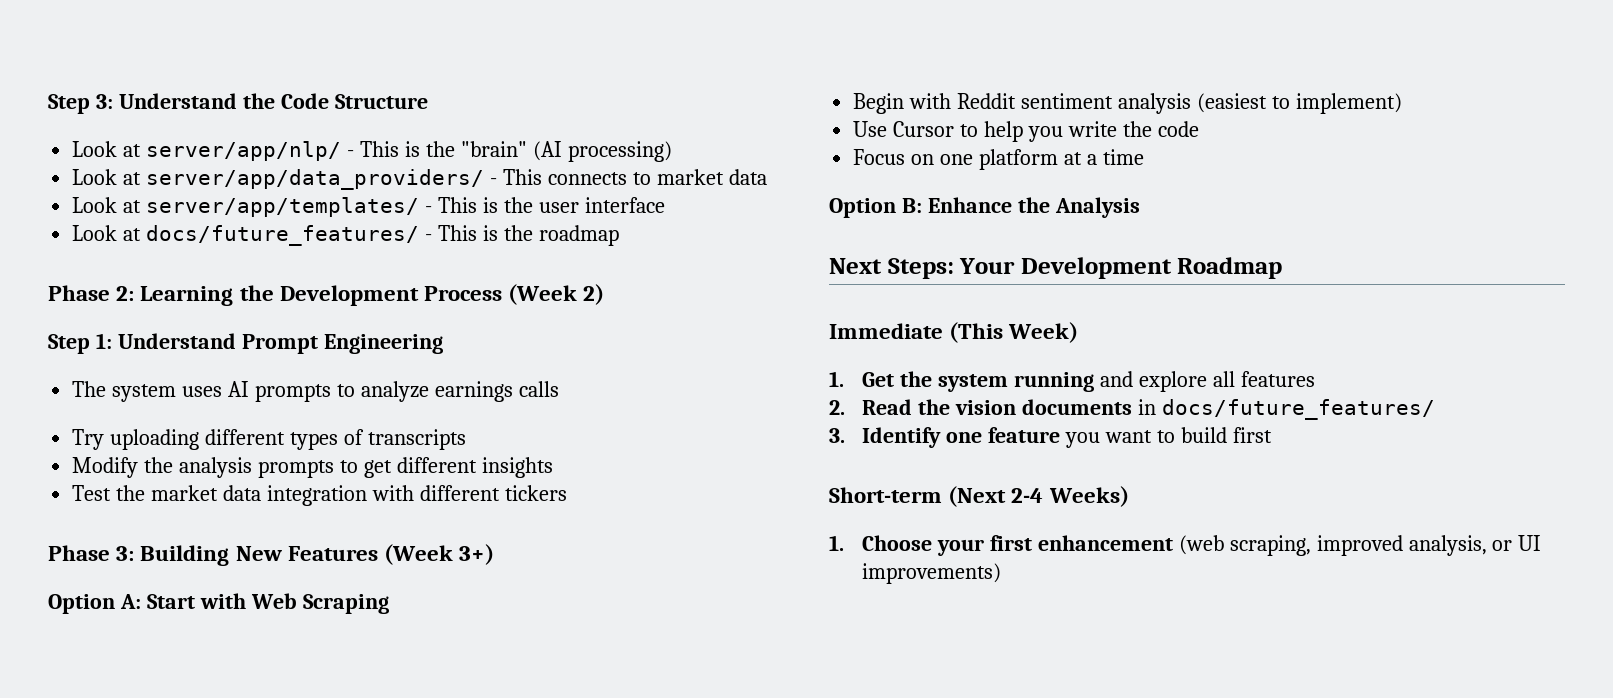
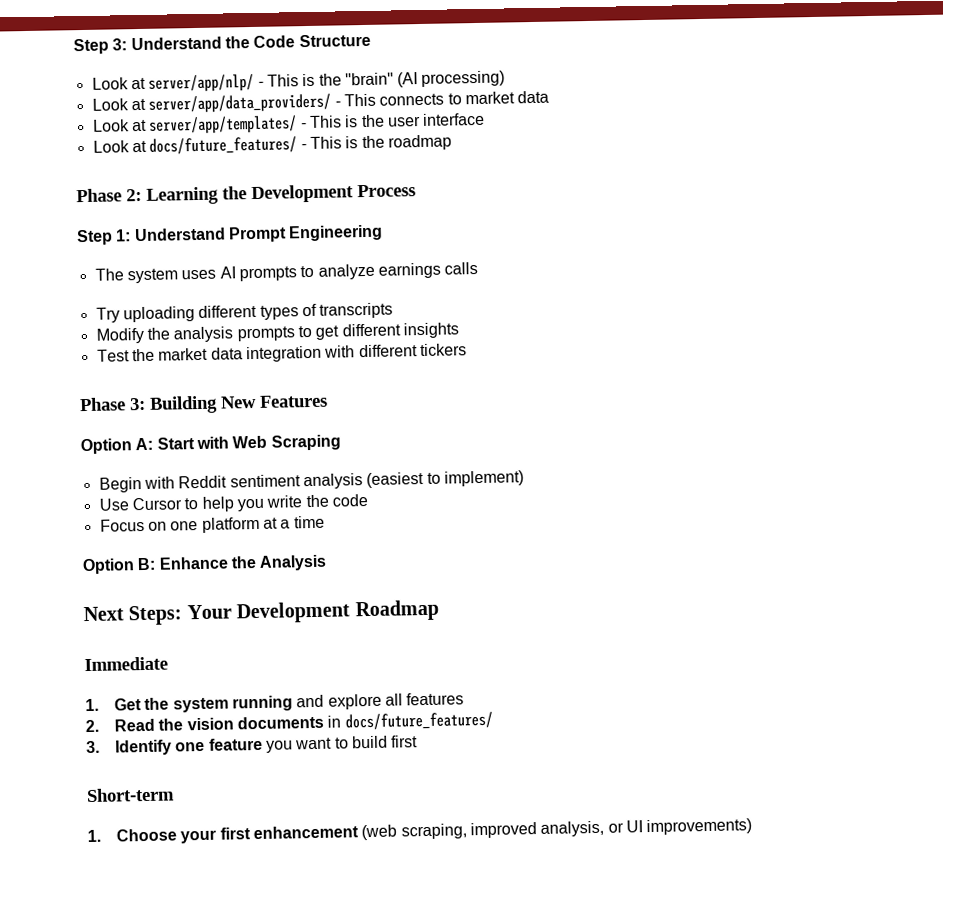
[508,284,605,305] (Week 2) -> (416, 191) none
[384,544,495,565] (Week 3+) -> (328, 401) none
[949,322,1079,343] (This Week) -> (168, 664) none
[948,486,1129,507] (Next 2-4 Weeks) -> (175, 795) none

